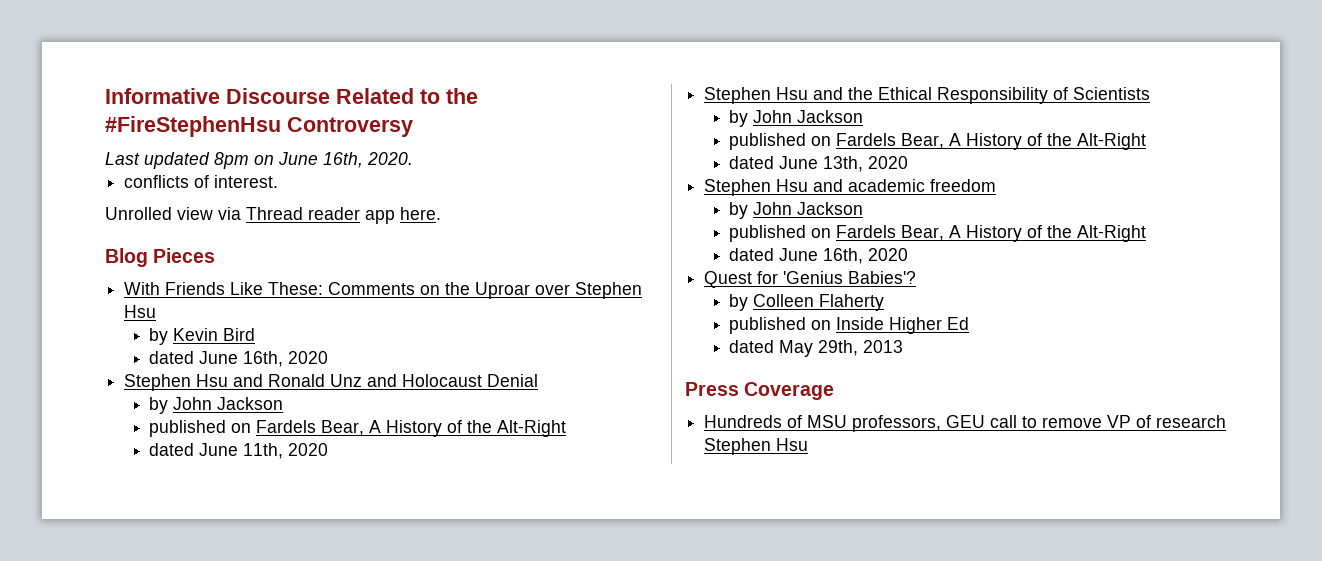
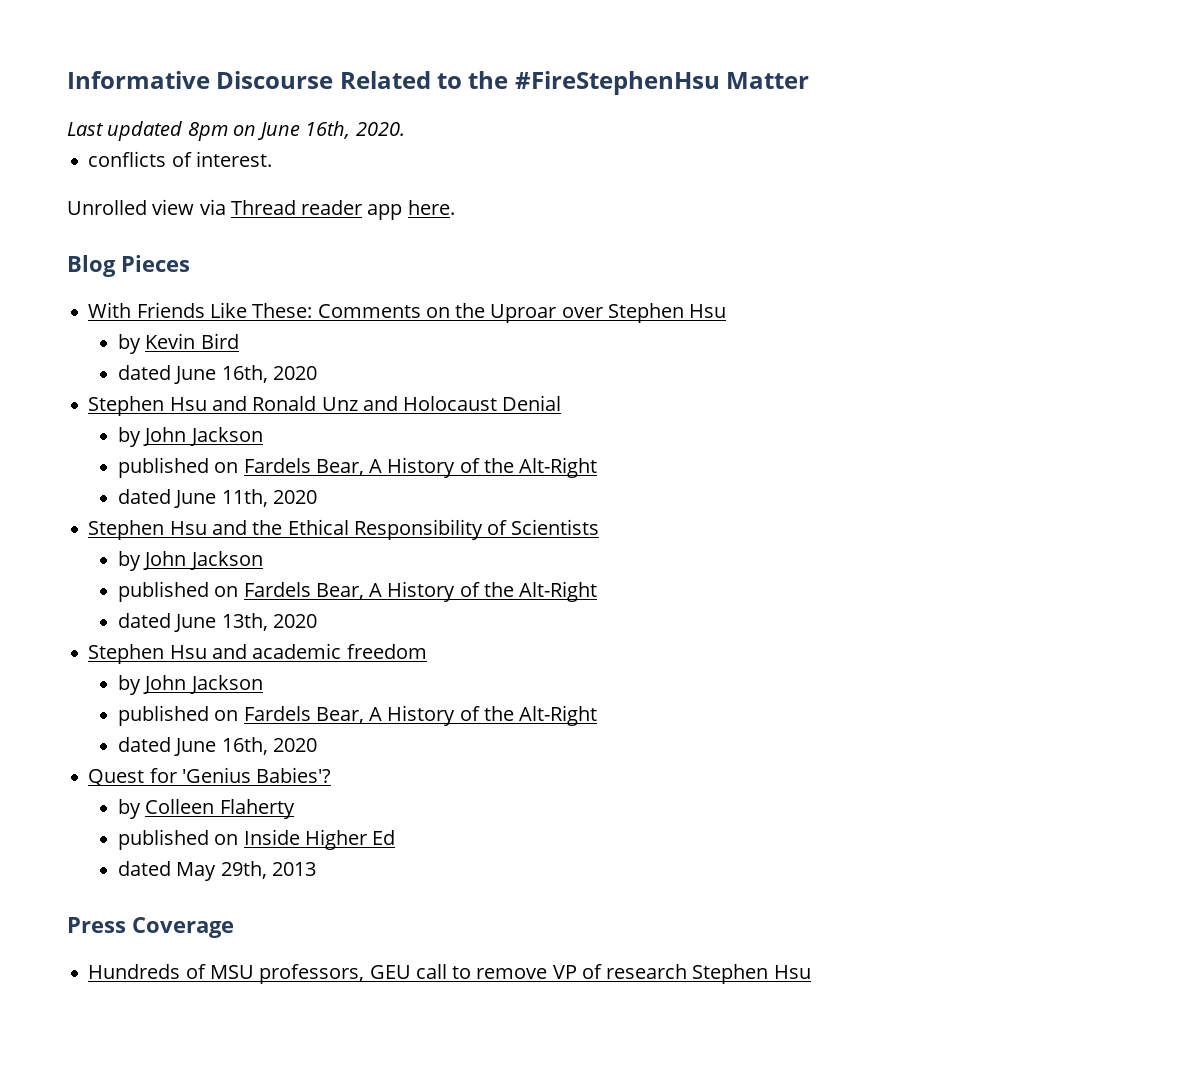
[287,117,413,137] Controversy -> [726,72,810,89] Matter

